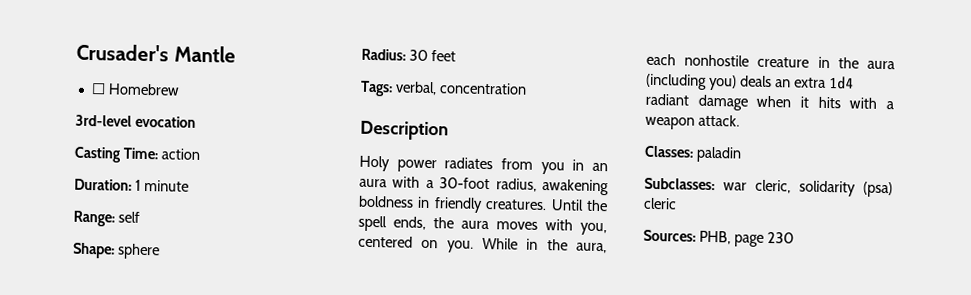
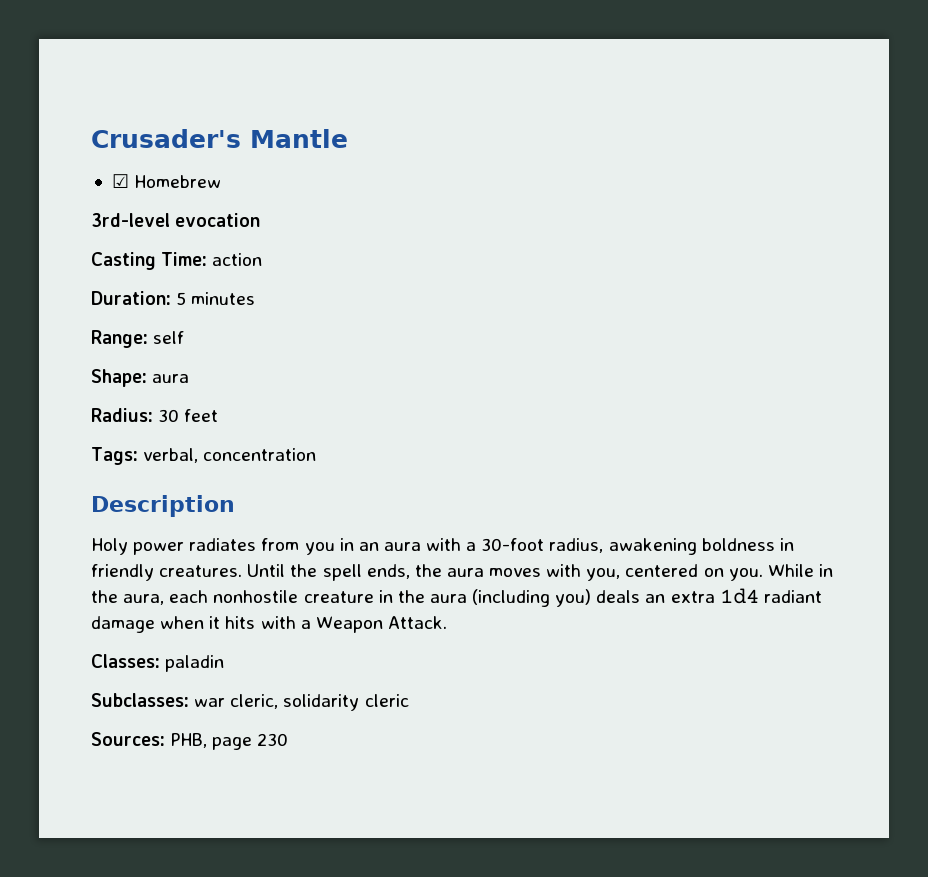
[90,83,106,95] ☐ -> [111,174,129,188] ☑
[134,179,189,192] 1 minute -> [176,292,256,305] 5 minutes
[116,243,160,260] sphere -> [152,374,190,383] aura
[645,114,740,130] weapon attack. -> [315,616,447,633] Weapon Attack.
[863,181,893,198] (psa) -> (360, 702) none

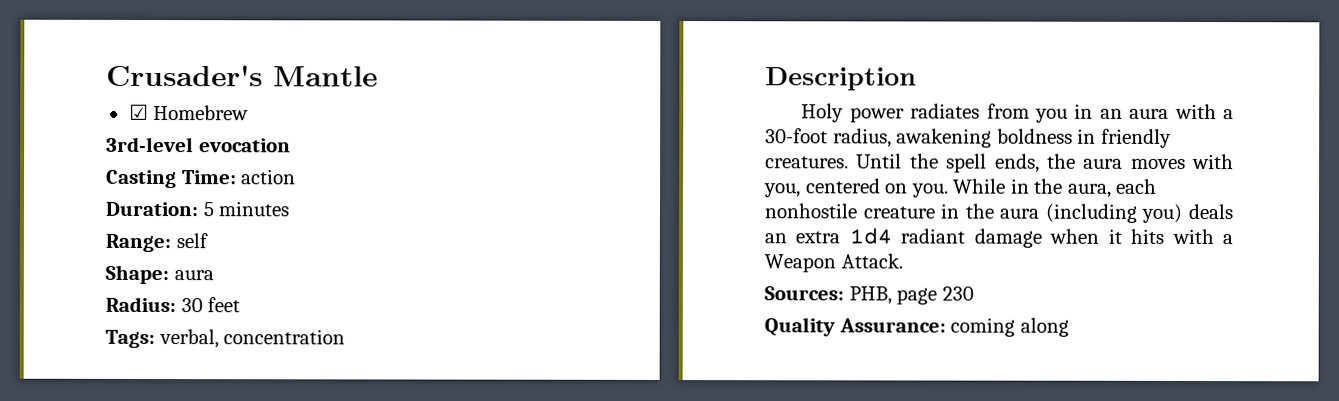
[91,654,225,672] [91,693,409,711] // Classes: paladin // Subclasses: war cleric, solidarity cleric -> (903, 261) none
(289, 739) none -> [764,317,1069,337] // Quality Assurance: coming along

